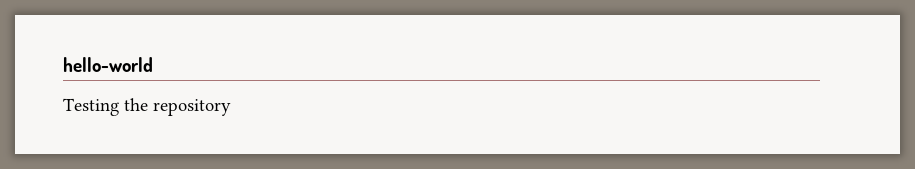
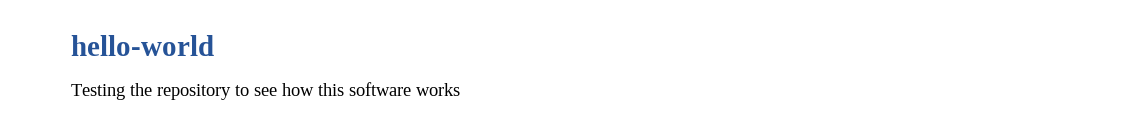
(231, 107) none -> [235,82,460,96] to see how this software works

